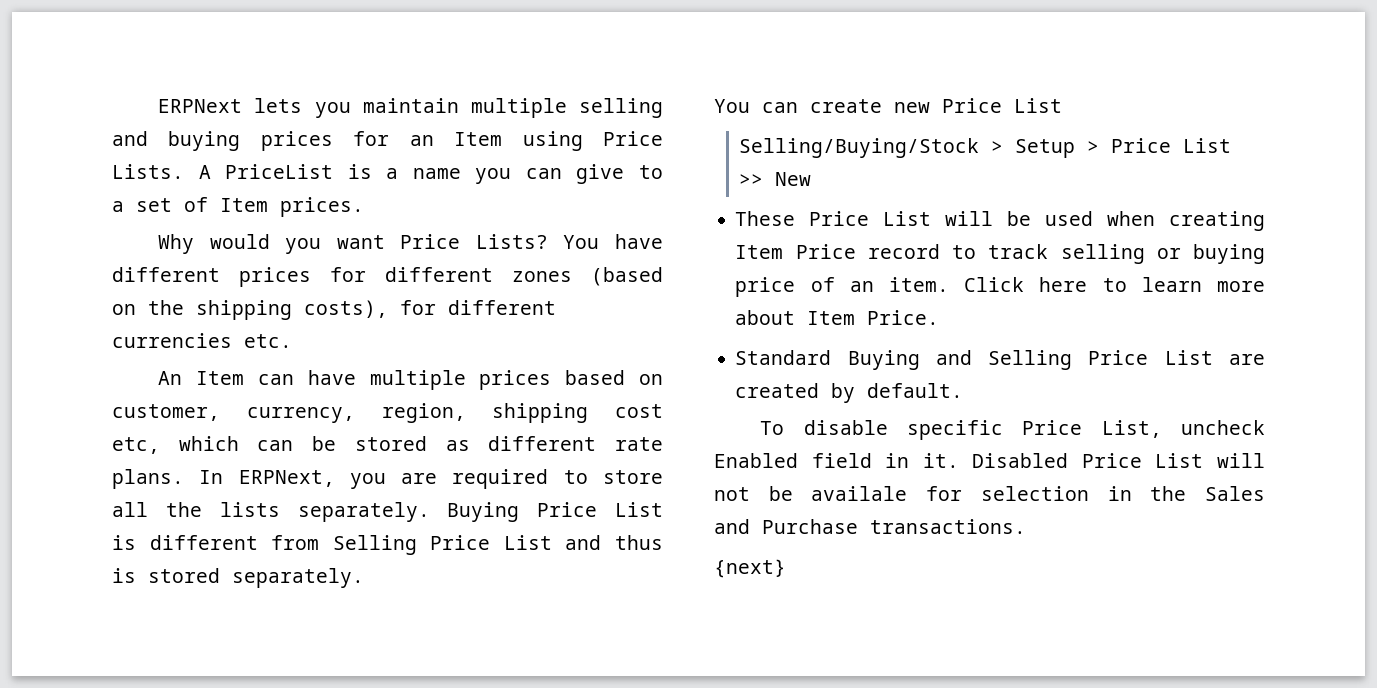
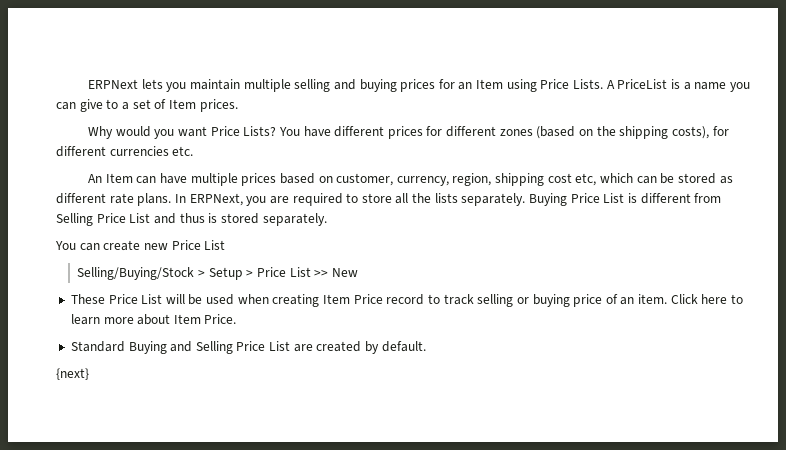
[760,420,1265,440] [714,453,1265,468] [714,486,1265,501] [714,519,1026,534] // To disable specific Price List, uncheck Enabled field in it. Disabled Price List will not be availale for selection in the Sales and Purchase transactions. -> (426, 346) none

